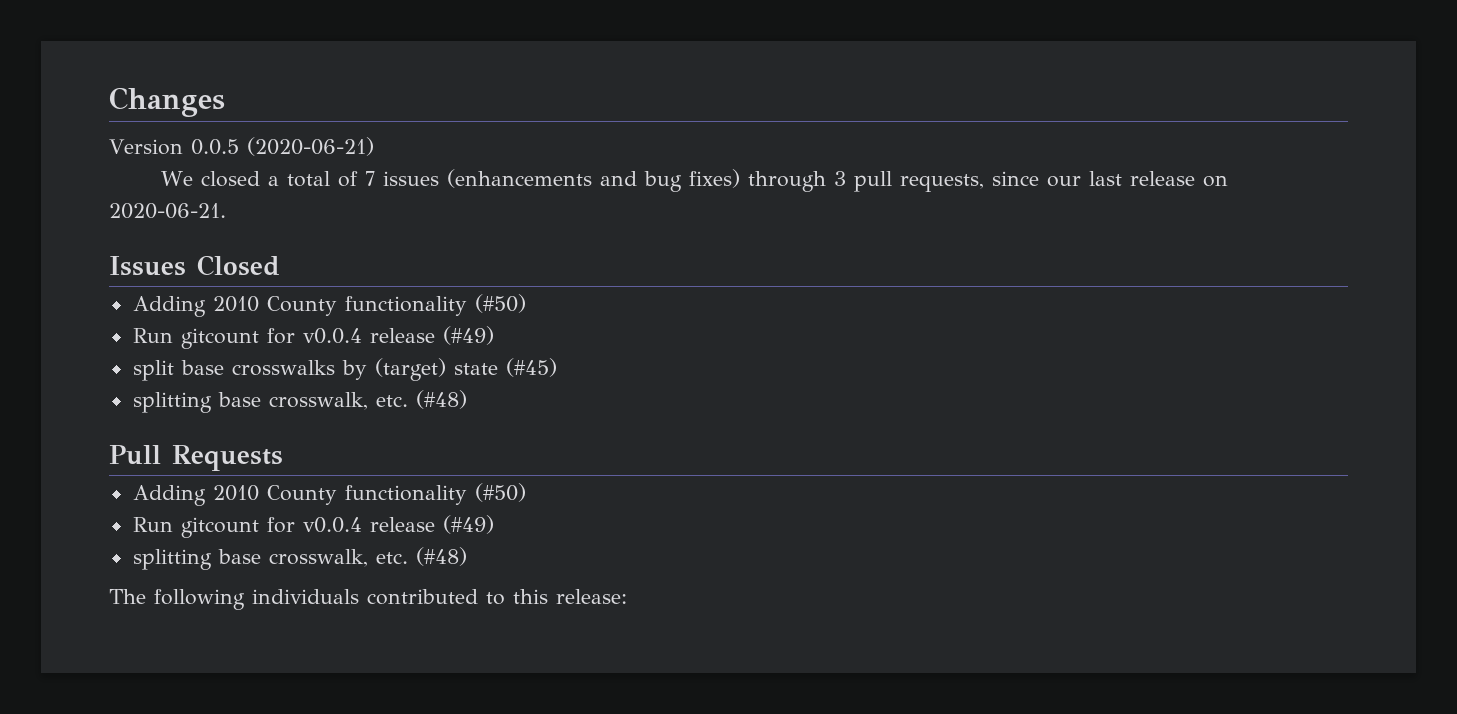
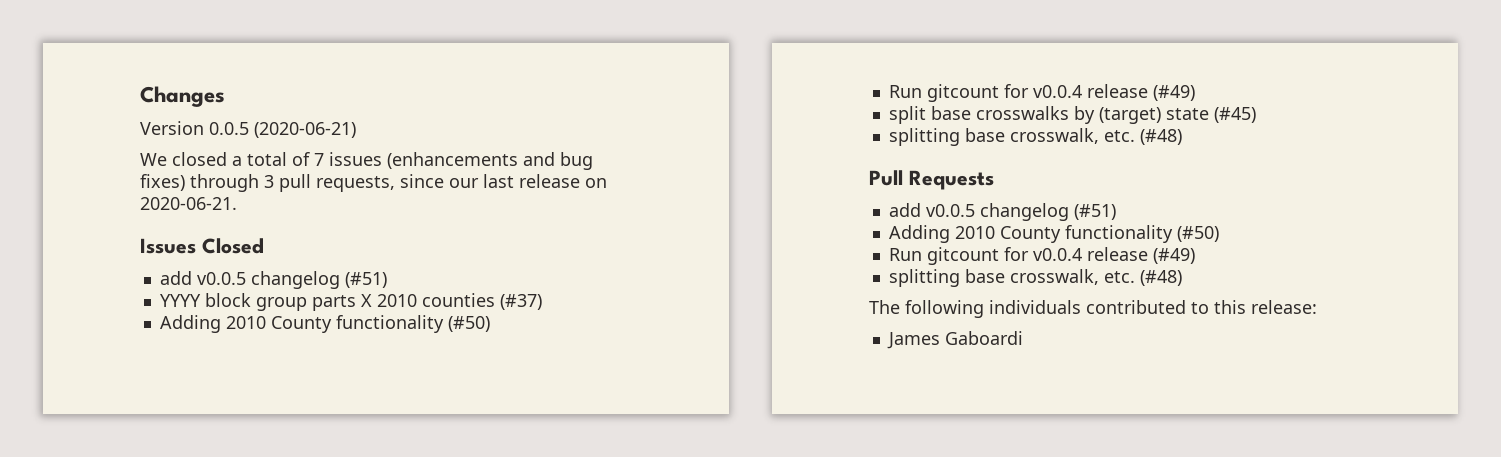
(280, 265) none -> [159,271,387,289] [159,293,542,311] // add v0.0.5 changelog (#51) // YYYY block group parts X 2010 counties (#37)
(283, 458) none -> [888,203,1116,221] // add v0.0.5 changelog (#51)
(627, 596) none -> [886,331,1023,349] // James Gaboardi

